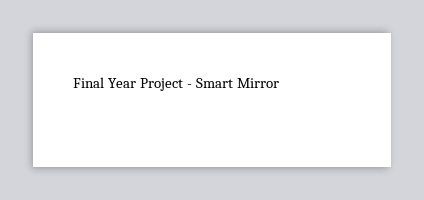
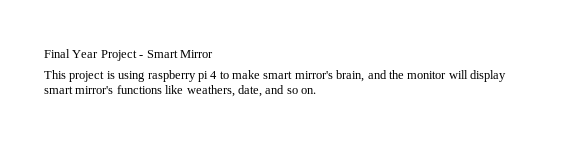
(279, 83) none -> [44,70,506,82] [44,85,316,97] // This project is using raspberry pi 4 to make smart mirror's brain, and the monitor will display smart mirror's functions like weathers, date, and so on.

